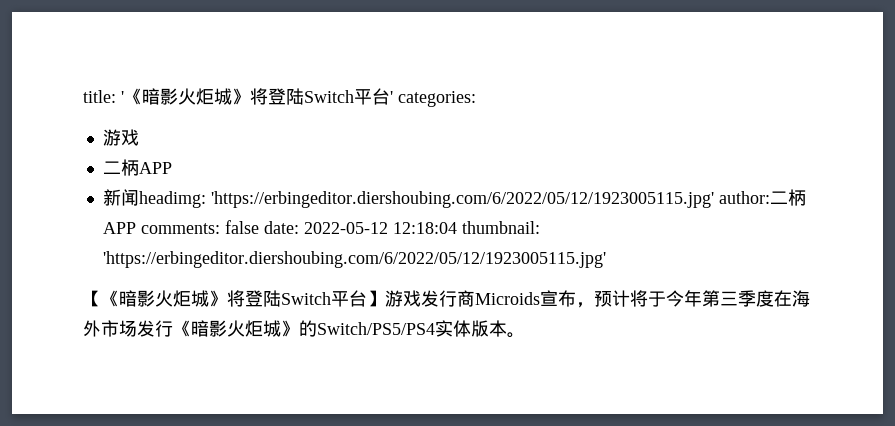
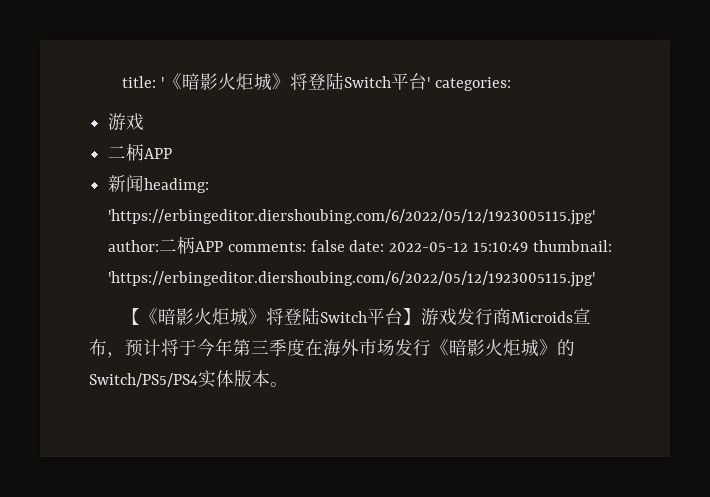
[392,222,457,234] 12:18:04 -> [472,242,528,252] 15:10:49

